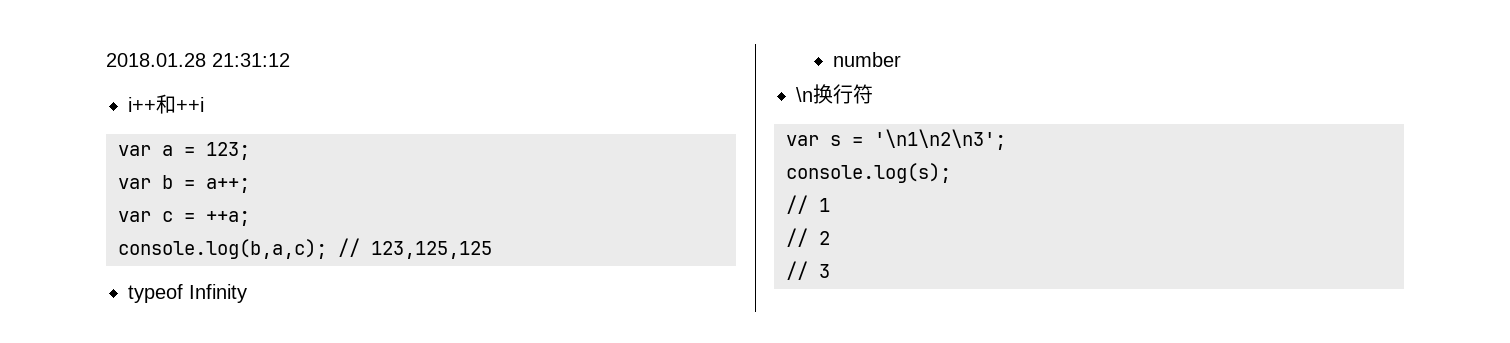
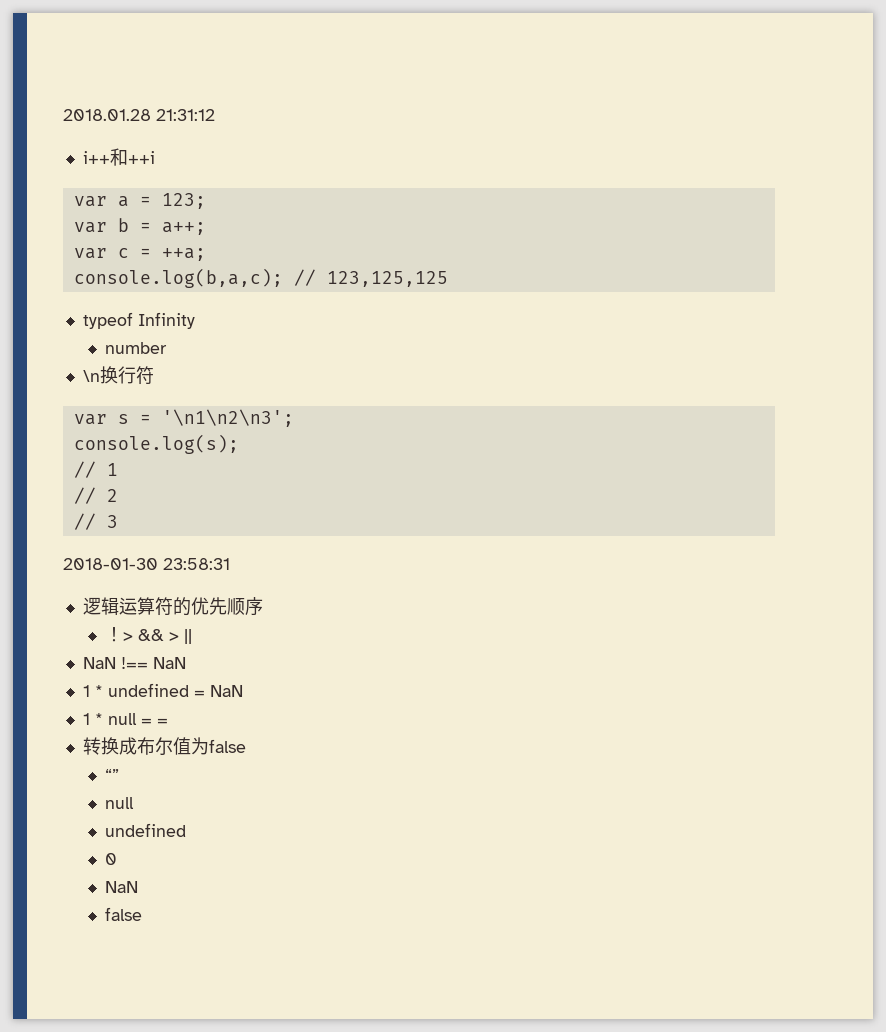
(830, 271) none -> [63,558,230,570] [82,597,263,616] [105,627,193,644] [82,657,186,669] [82,683,243,697] [82,713,168,725] [82,737,246,755] [105,769,120,781] [105,797,135,809] [105,823,187,837] [105,853,118,865] [105,881,139,893] [105,907,143,921] // 2018-01-30 23:58:31 // 逻辑运算符的优先顺序 // ！> && > || // NaN !== NaN // 1 * undefined = NaN // 1 * null = = // 转换成布尔值为false // “” // null // undefined // 0 // NaN // false

